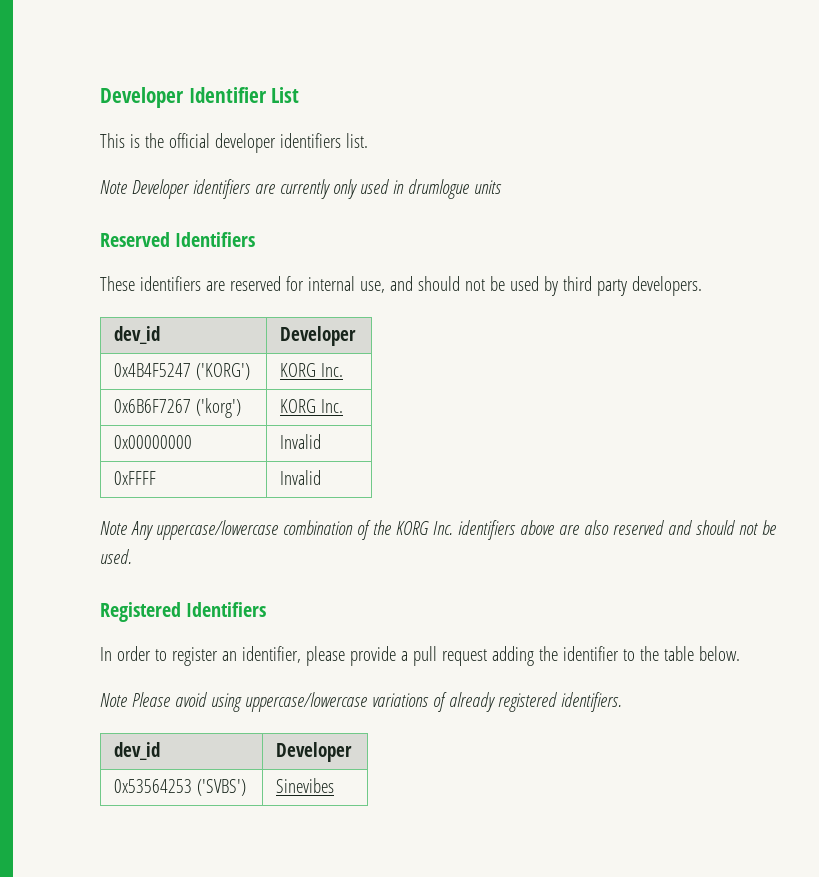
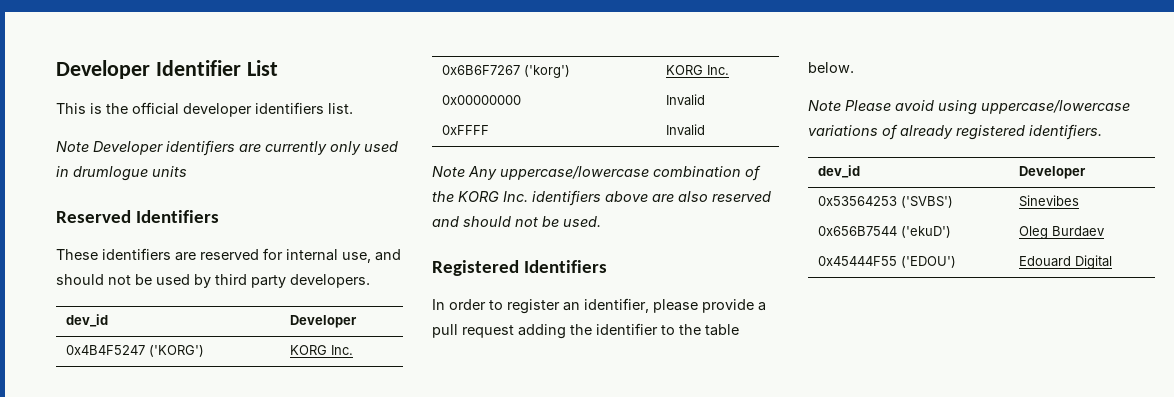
(335, 785) none -> [817,226,951,238] [1018,226,1104,239] [817,256,956,268] [1018,255,1112,269] // 0x656B7544 ('ekuD') | Oleg Burdaev // 0x45444F55 ('EDOU') | Edouard Digital

